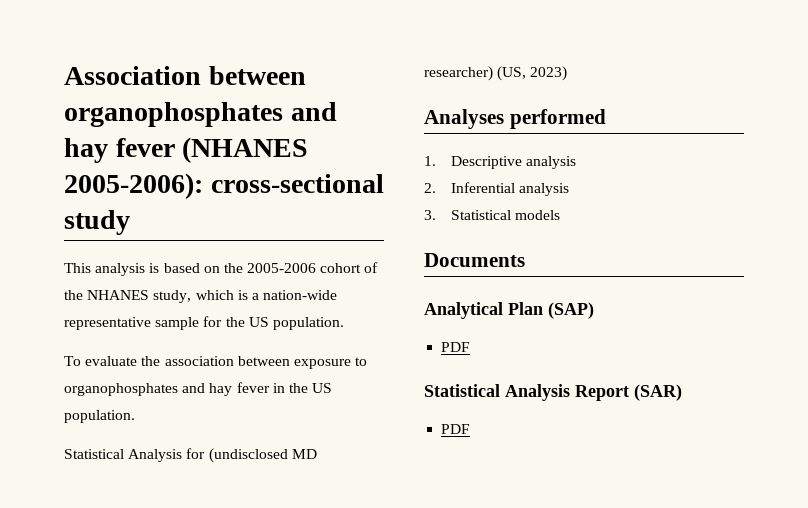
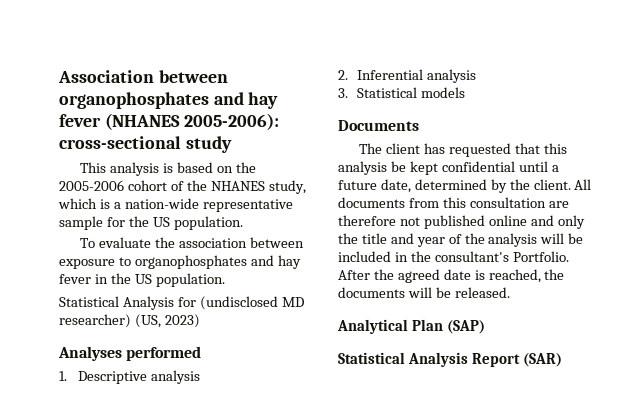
(525, 260) none -> [358,143,567,157] [338,161,559,175] [338,179,592,193] [338,197,569,208] [338,215,585,229] [338,233,584,247] [338,251,569,262] [338,269,565,283] [338,287,510,298] // The client has requested that this analysis be kept confidential until a future date, determined by the client. All documents from this consultation are therefore not published online and only the title and year of the analysis will be included in the consultant's Portfolio. After the agreed date is reached, the documents will be released.
[441,342,471,352] // PDF -> (486, 327) none
[441,424,471,434] // PDF -> (563, 360) none

